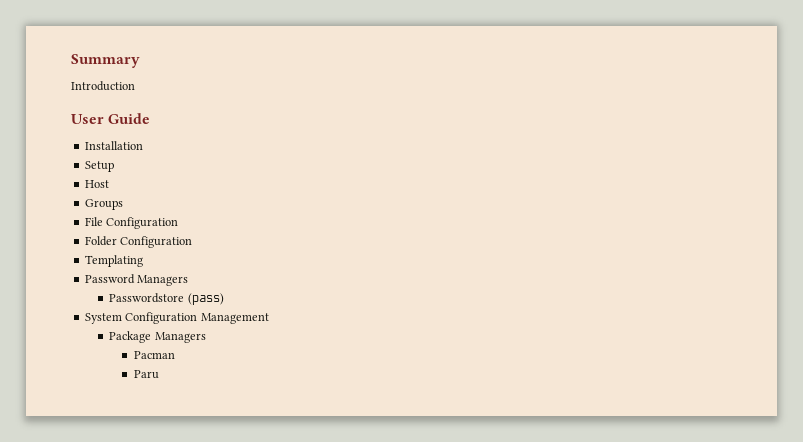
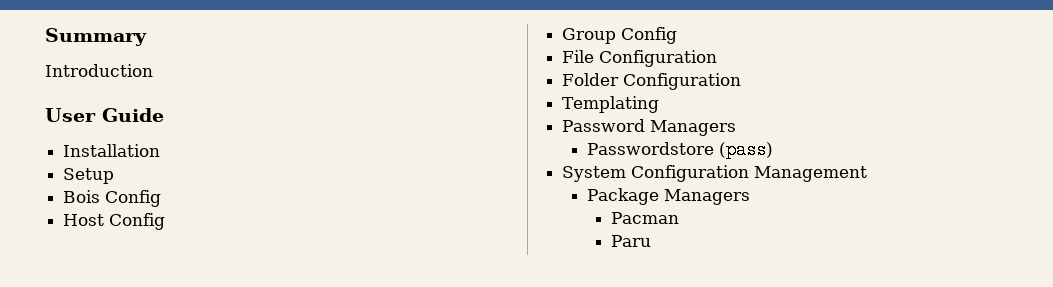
(114, 166) none -> [63,190,162,207] // Bois Config
[84,199,123,210] // Groups -> [109,213,166,230] [562,27,678,44] Config // Group Config

